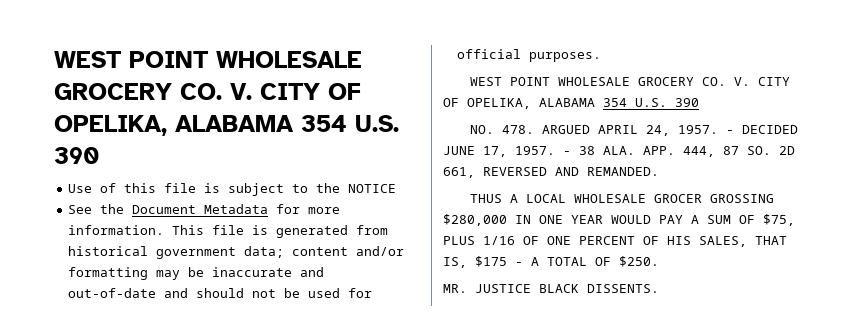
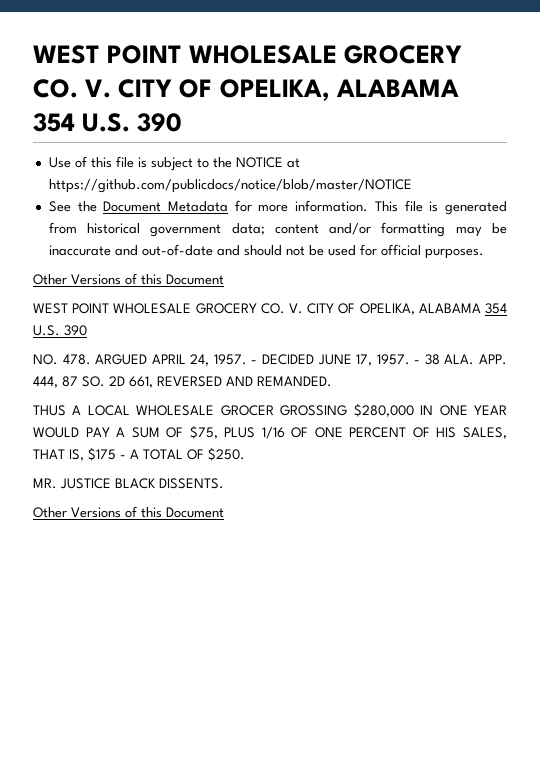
(397, 188) none -> [286,158,300,168] [48,179,412,193] at https://github.com/publicdocs/notice/blob/master/NOTICE
(602, 57) none -> [33,273,224,285] // Other Versions of this Document
(659, 288) none -> [33,506,224,518] // Other Versions of this Document

